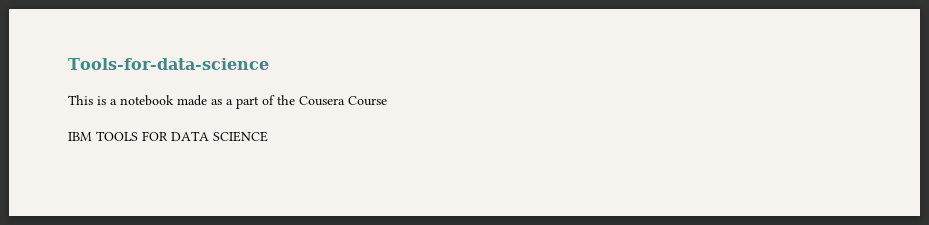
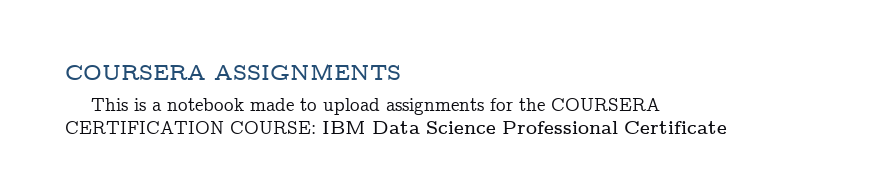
[68,58,269,70] Tools-for-data-science -> [65,63,401,80] COURSERA ASSIGNMENTS
[211,95,387,109] [68,131,268,142] as a part of the Cousera Course // IBM TOOLS FOR DATA SCIENCE -> [300,98,661,115] [65,121,727,134] to upload assignments for the COURSERA CERTIFICATION COURSE: IBM Data Science Professional Certificate

